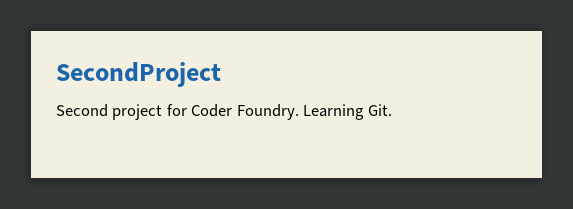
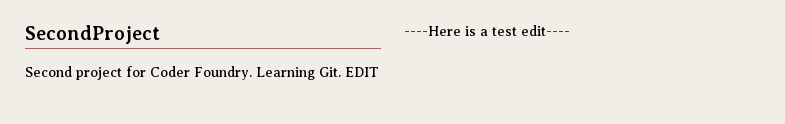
(392, 110) none -> [345,67,379,77] [404,25,570,36] EDIT ----Here is a test edit----

